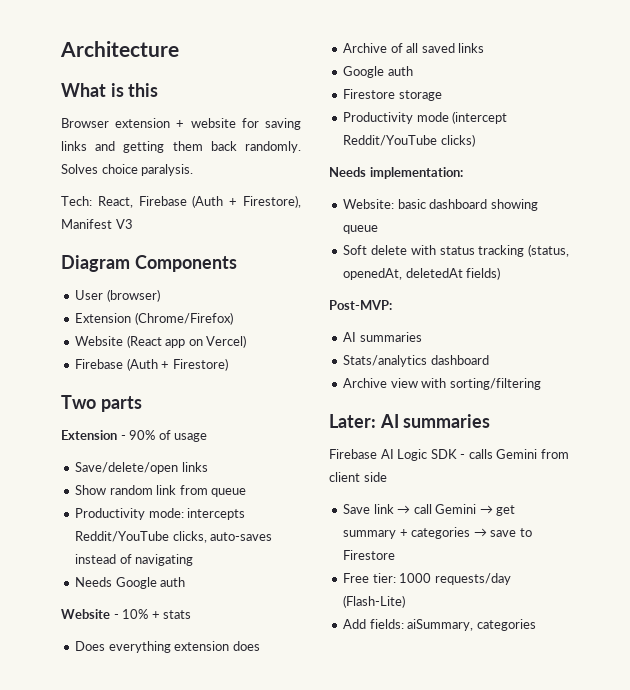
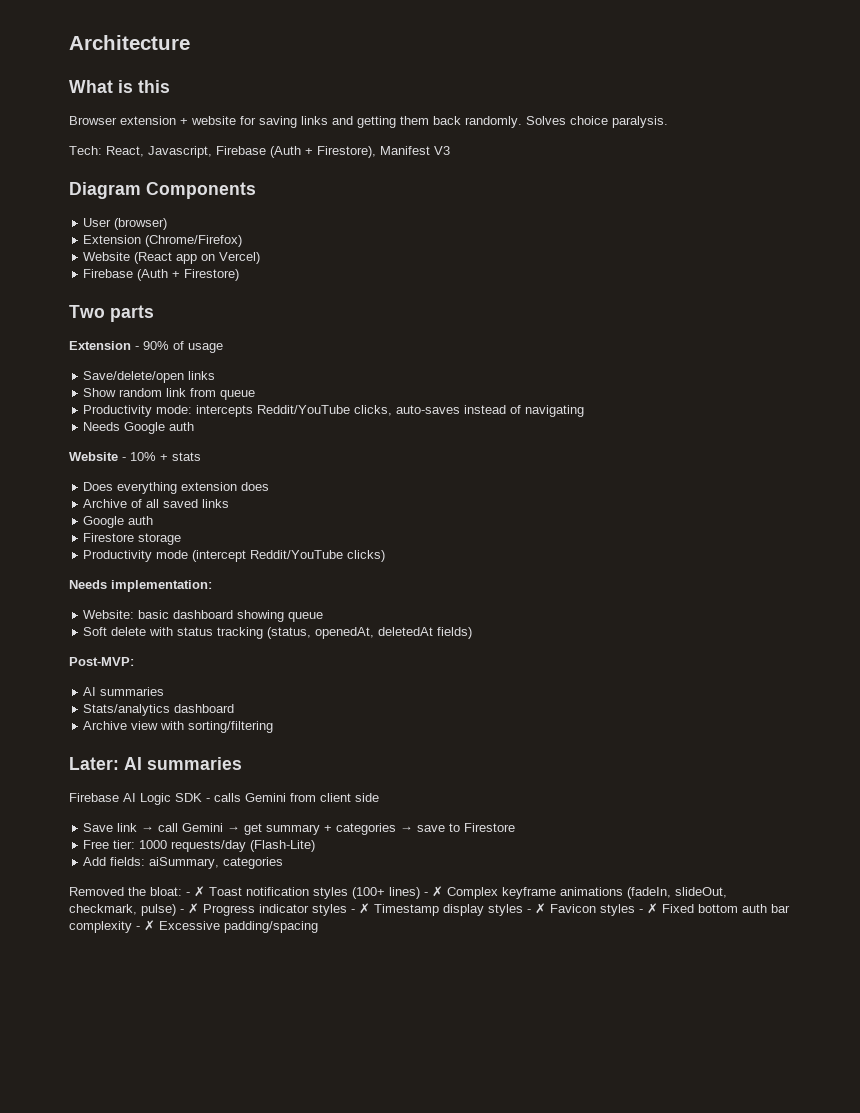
(133, 202) none -> [148,146,212,158] Javascript,
(536, 625) none -> [69,886,727,899] [69,903,790,916] [69,920,318,933] // Removed the bloat: - ✗ Toast notification styles (100+ lines) - ✗ Complex keyframe animations (fadeIn, slideOut, checkmark, pulse) - ✗ Progress indicator styles - ✗ Timestamp display styles - ✗ Favicon styles - ✗ Fixed bottom auth bar complexity - ✗ Excessive padding/spacing

